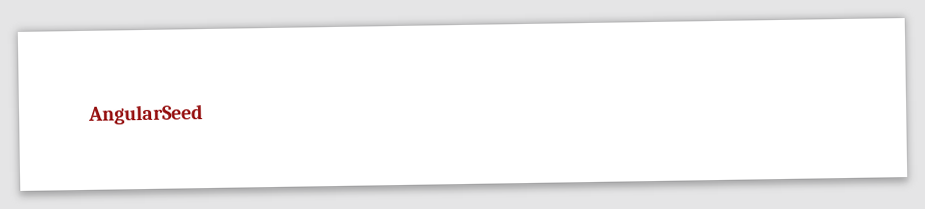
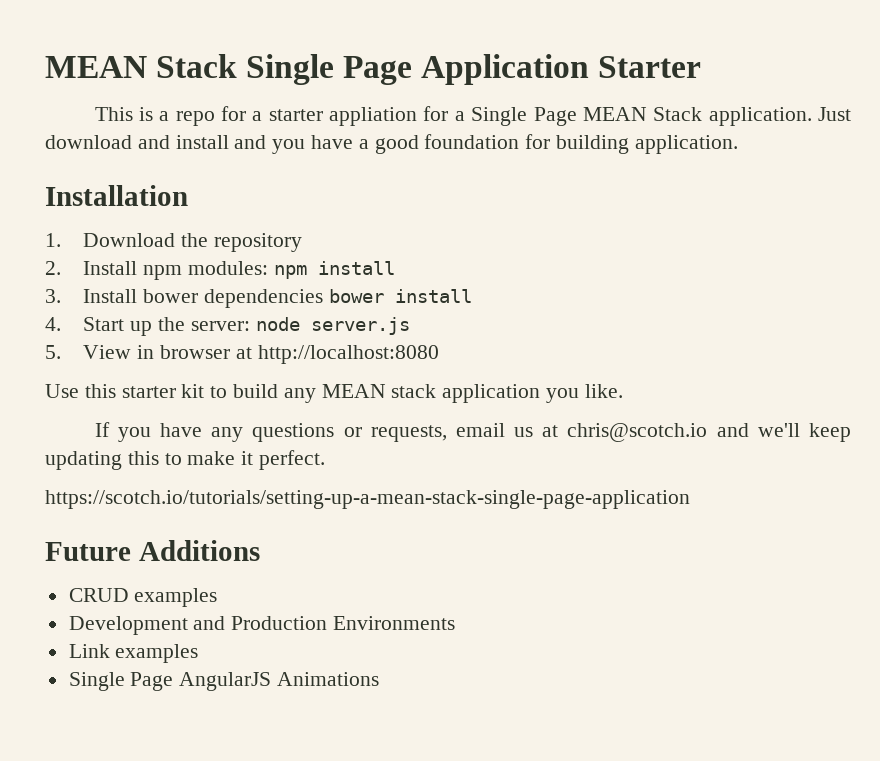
[87,104,203,125] AngularSeed -> [45,54,702,85] [94,106,852,126] [45,134,738,154] [45,185,188,206] [45,233,303,252] [45,261,395,280] [45,289,472,308] [45,317,410,336] [45,345,439,364] [45,384,623,403] [94,422,851,442] [45,450,326,470] [45,490,690,509] [45,540,260,561] [68,588,218,607] [68,616,456,635] [68,644,199,663] [68,672,380,691] MEAN Stack Single Page Application Starter // This is a repo for a starter appliation for a Single Page MEAN Stack application. Just download and install and you have a good foundation for building application. // Installation // 1. Download the repository // 2. Install npm modules: npm install // 3. Install bower dependencies bower install // 4. Start up the server: node server.js // 5. View in browser at http://localhost:8080 // Use this starter kit to build any MEAN stack application you like. // If you have any questions or requests, email us at chris@scotch.io and we'll keep updating this to make it perfect. // https://scotch.io/tutorials/setting-up-a-mean-stack-single-page-application // Future Additions // CRUD examples // Development and Production Environments // Link examples // Single Page AngularJS Animations

